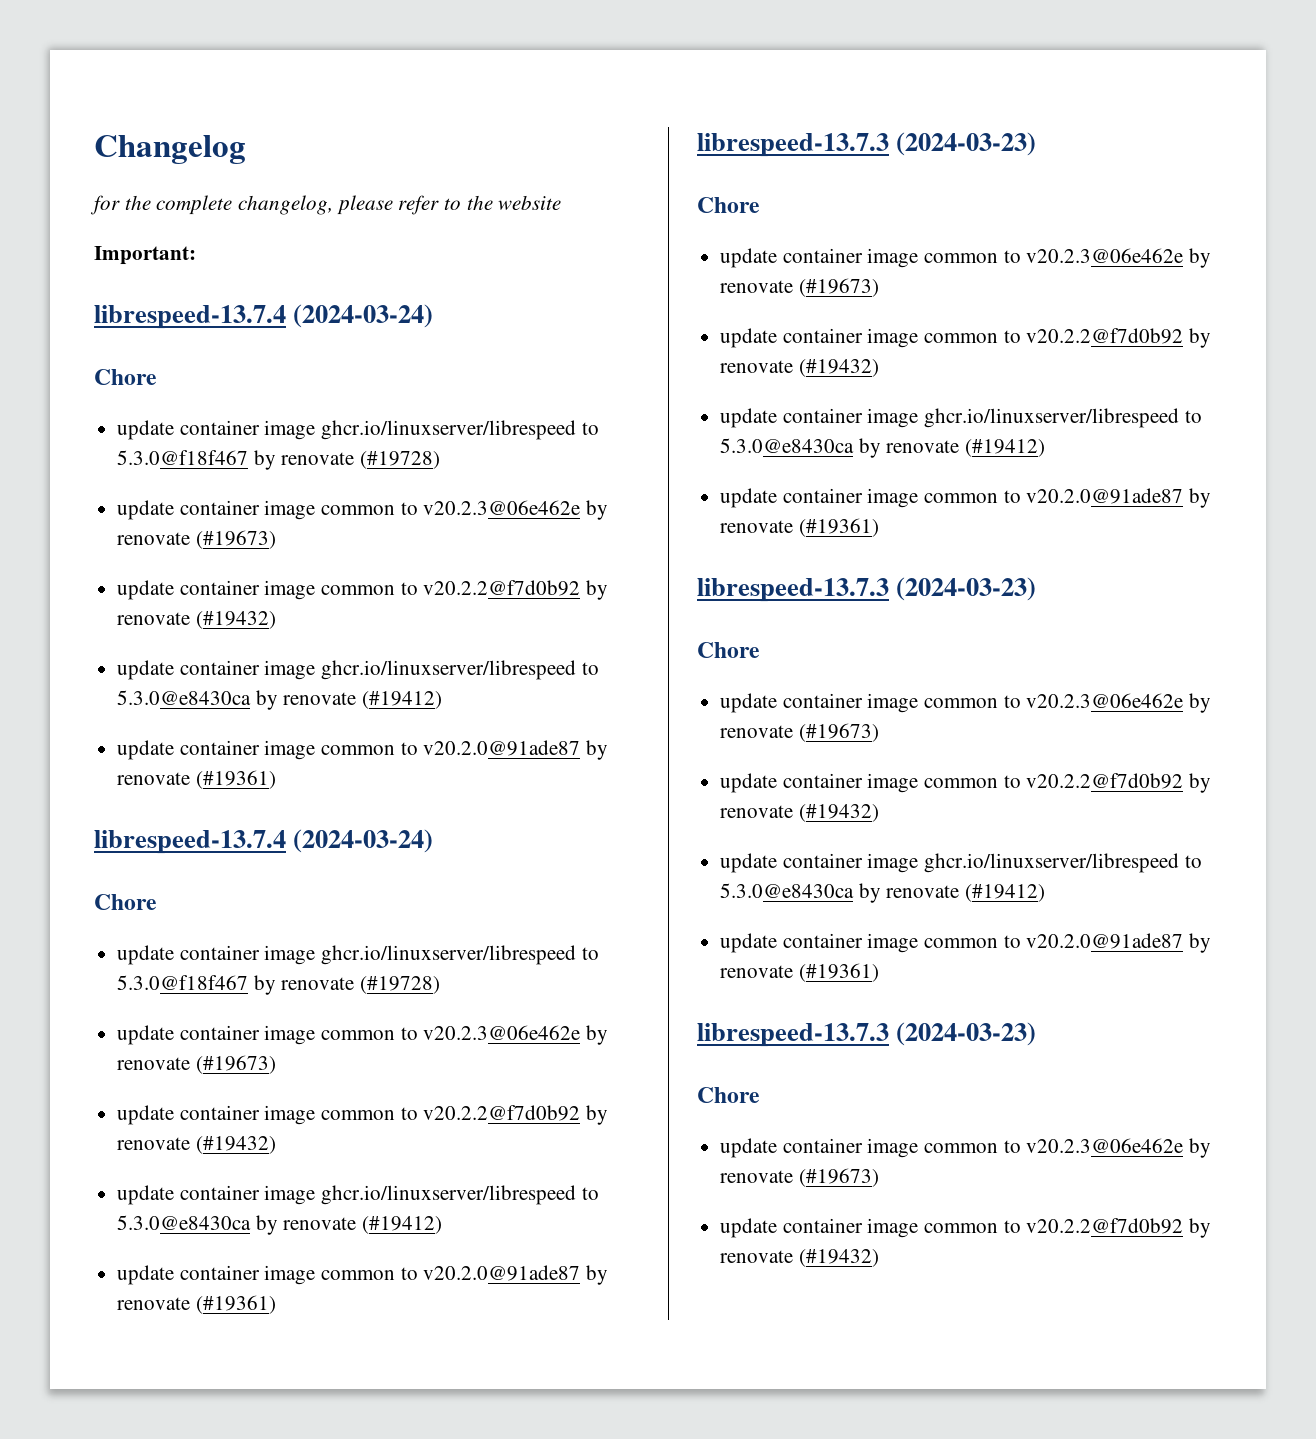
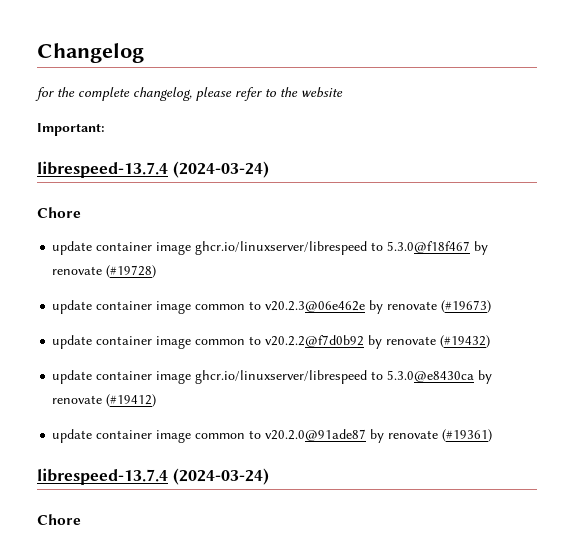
[117,945,599,965] [117,975,441,995] [117,1025,609,1045] [117,1055,276,1074] [117,1105,609,1125] [117,1136,276,1154] [117,1185,599,1205] [117,1215,443,1235] [117,1265,609,1285] [117,1295,276,1314] [697,132,1037,157] [697,197,760,213] [720,248,1212,268] [720,278,879,297] [720,328,1212,348] [720,359,879,377] [720,408,1202,428] [720,438,1046,458] [720,488,1212,508] [720,518,879,537] [697,577,1037,602] [697,642,760,658] [720,693,1212,713] [720,723,879,742] [720,773,1212,793] [720,804,879,822] [720,853,1202,873] [720,883,1046,903] [720,933,1212,953] [720,963,879,982] [697,1022,1037,1047] [697,1087,760,1103] [720,1138,1212,1158] [720,1168,879,1187] [720,1218,1212,1238] [720,1249,879,1267] // update container image ghcr.io/linuxserver/librespeed to 5.3.0@f18f467 by renovate (#19728) // update container image common to v20.2.3@06e462e by renovate (#19673) // update container image common to v20.2.2@f7d0b92 by renovate (#19432) // update container image ghcr.io/linuxserver/librespeed to 5.3.0@e8430ca by renovate (#19412) // update container image common to v20.2.0@91ade87 by renovate (#19361) // librespeed-13.7.3 (2024-03-23) // Chore // update container image common to v20.2.3@06e462e by renovate (#19673) // update container image common to v20.2.2@f7d0b92 by renovate (#19432) // update container image ghcr.io/linuxserver/librespeed to 5.3.0@e8430ca by renovate (#19412) // update container image common to v20.2.0@91ade87 by renovate (#19361) // librespeed-13.7.3 (2024-03-23) // Chore // update container image common to v20.2.3@06e462e by renovate (#19673) // update container image common to v20.2.2@f7d0b92 by renovate (#19432) // update container image ghcr.io/linuxserver/librespeed to 5.3.0@e8430ca by renovate (#19412) // update container image common to v20.2.0@91ade87 by renovate (#19361) // librespeed-13.7.3 (2024-03-23) // Chore // update container image common to v20.2.3@06e462e by renovate (#19673) // update container image common to v20.2.2@f7d0b92 by renovate (#19432) -> (81, 519) none

